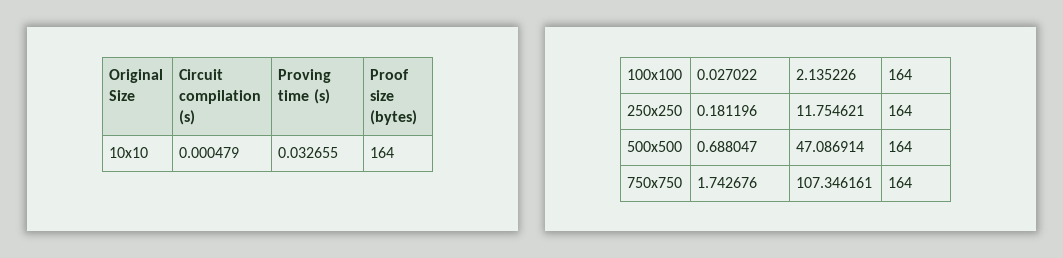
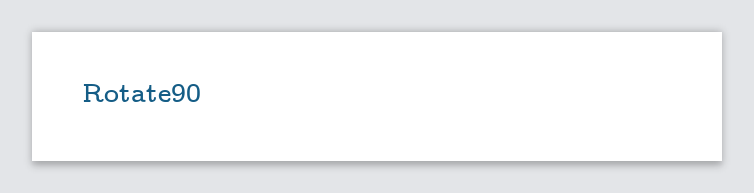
[109,69,164,83] [109,90,136,101] [179,69,224,80] [179,90,262,104] [179,110,196,125] [278,69,332,83] [278,89,330,104] [370,69,410,80] [370,90,395,101] [370,110,418,125] [109,147,149,158] [179,147,240,158] [278,147,339,158] [370,147,395,158] [627,69,683,80] [697,69,758,80] [796,69,857,80] [888,69,913,80] [627,105,683,116] [697,105,758,116] [796,105,865,116] [888,105,913,116] [627,141,683,152] [697,141,758,152] [796,141,865,152] [888,141,913,152] [627,177,683,188] [697,177,758,188] [796,177,873,188] [888,177,913,188] Original Size | Circuit compilation (s) | Proving time (s) | Proof size (bytes) // 10x10 | 0.000479 | 0.032655 | 164 // 100x100 | 0.027022 | 2.135226 | 164 // 250x250 | 0.181196 | 11.754621 | 164 // 500x500 | 0.688047 | 47.086914 | 164 // 750x750 | 1.742676 | 107.346161 | 164 -> [82,84,201,102] Rotate90

